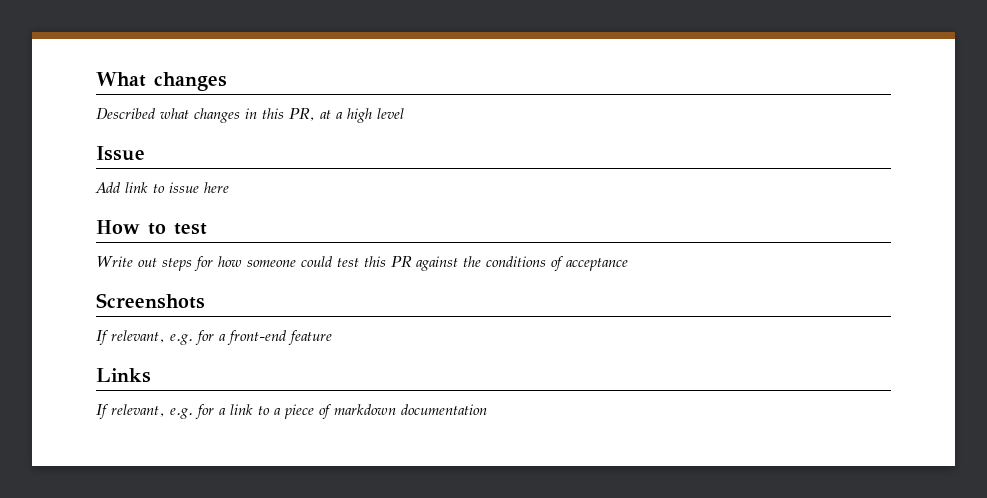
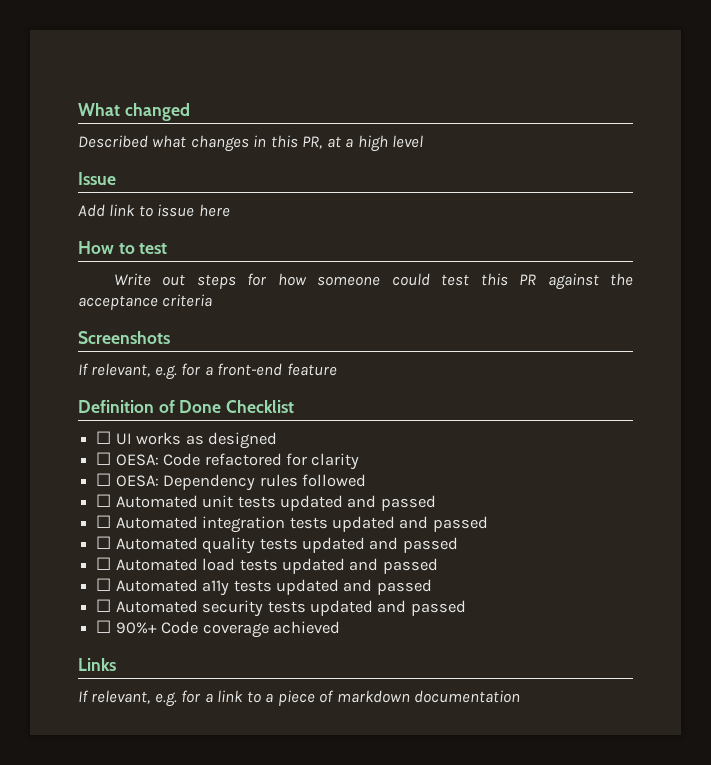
[154,72,227,91] changes -> [124,103,190,121] changed
[485,256,563,271] conditions of -> (633, 279) none
(628, 264) none -> [162,294,213,307] criteria
(332, 337) none -> [78,400,295,413] [96,431,277,449] [96,452,360,470] [96,473,366,491] [96,494,436,511] [96,515,488,533] [96,536,458,554] [96,557,438,574] [96,578,432,596] [96,599,466,617] [96,620,340,638] // Definition of Done Checklist // ☐ UI works as designed // ☐ OESA: Code refactored for clarity // ☐ OESA: Dependency rules followed // ☐ Automated unit tests updated and passed // ☐ Automated integration tests updated and passed // ☐ Automated quality tests updated and passed // ☐ Automated load tests updated and passed // ☐ Automated a11y tests updated and passed // ☐ Automated security tests updated and passed // ☐ 90%+ Code coverage achieved

